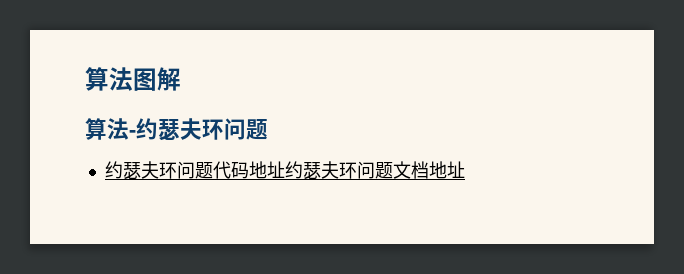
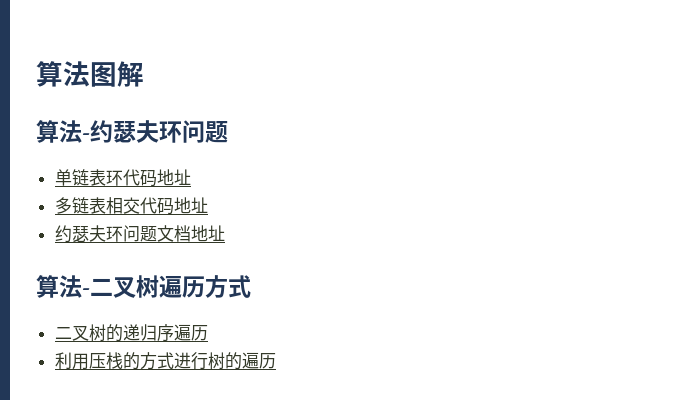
[104,161,285,179] 约瑟夫环问题代码地址 -> [54,169,191,187] [54,197,208,215] 单链表环代码地址 // 多链表相交代码地址 //
(465, 169) none -> [36,275,251,298] [54,324,208,342] [54,352,276,370] // 算法-二叉树遍历方式 // 二叉树的递归序遍历 // 利用压栈的方式进行树的遍历

